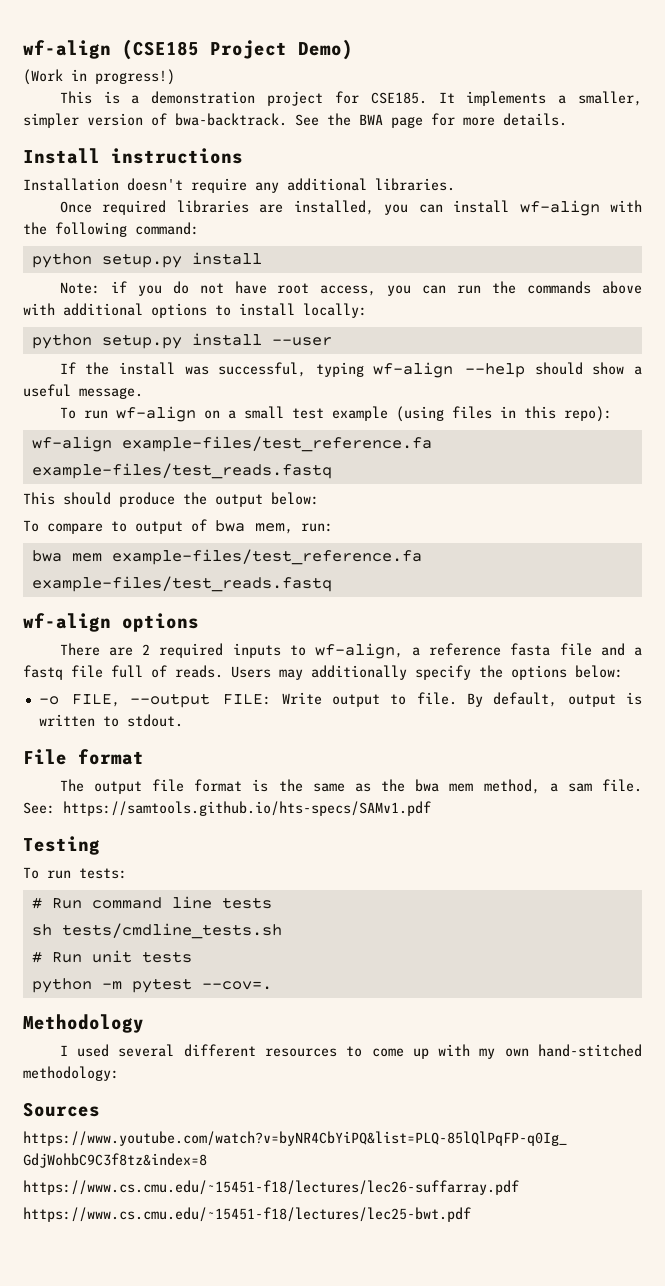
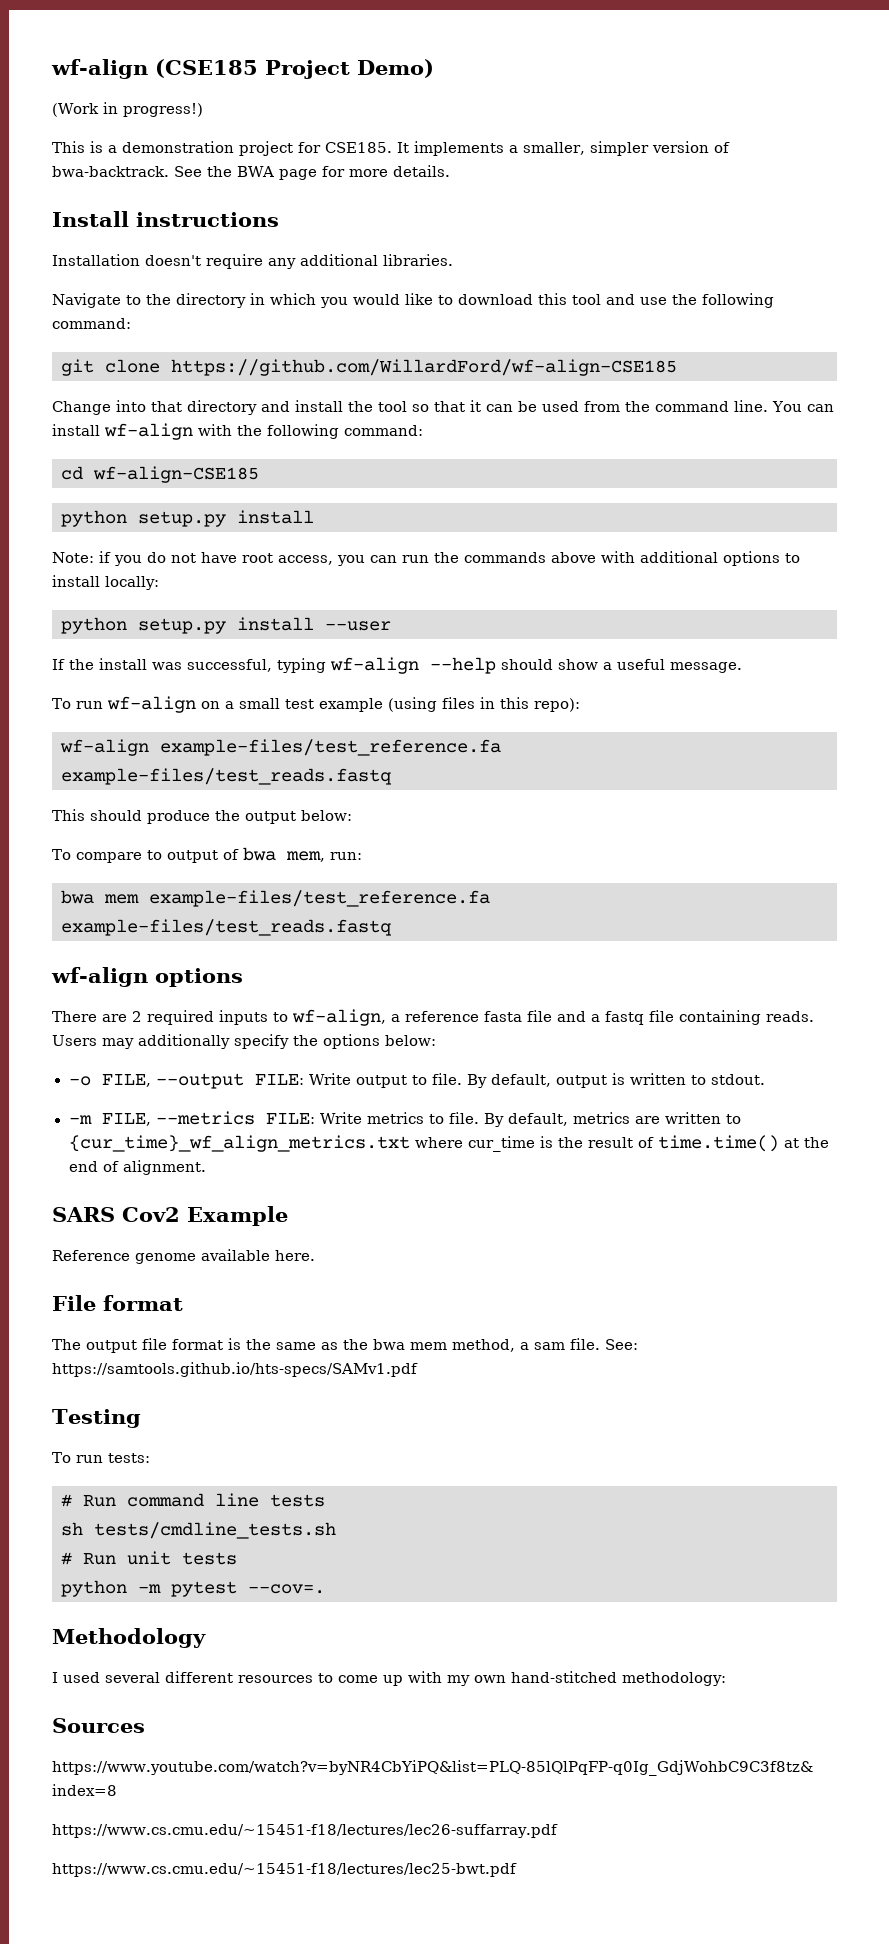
[59,200,409,215] Once required libraries are installed, you -> [52,293,774,308] [52,318,131,329] [61,359,677,376] [52,400,802,415] Navigate to the directory in which you would like to download this tool and use the following command: // git clone https://github.com/WillardFord/wf-align-CSE185 // Change into that directory and install the tool so that it can be used from the command line. You
(199, 228) none -> [61,466,259,483] // cd wf-align-CSE185
[111,665,167,678] full of -> [679,1010,761,1025] containing
(183, 720) none -> [68,1111,741,1127] [68,1135,829,1152] [68,1160,206,1175] [52,1206,288,1226] [52,1249,315,1264] // -m FILE, --metrics FILE: Write metrics to file. By default, metrics are written to {cur_time}_wf_align_metrics.txt where cur_time is the result of time.time() at the end of alignment. // SARS Cov2 Example // Reference genome available here.

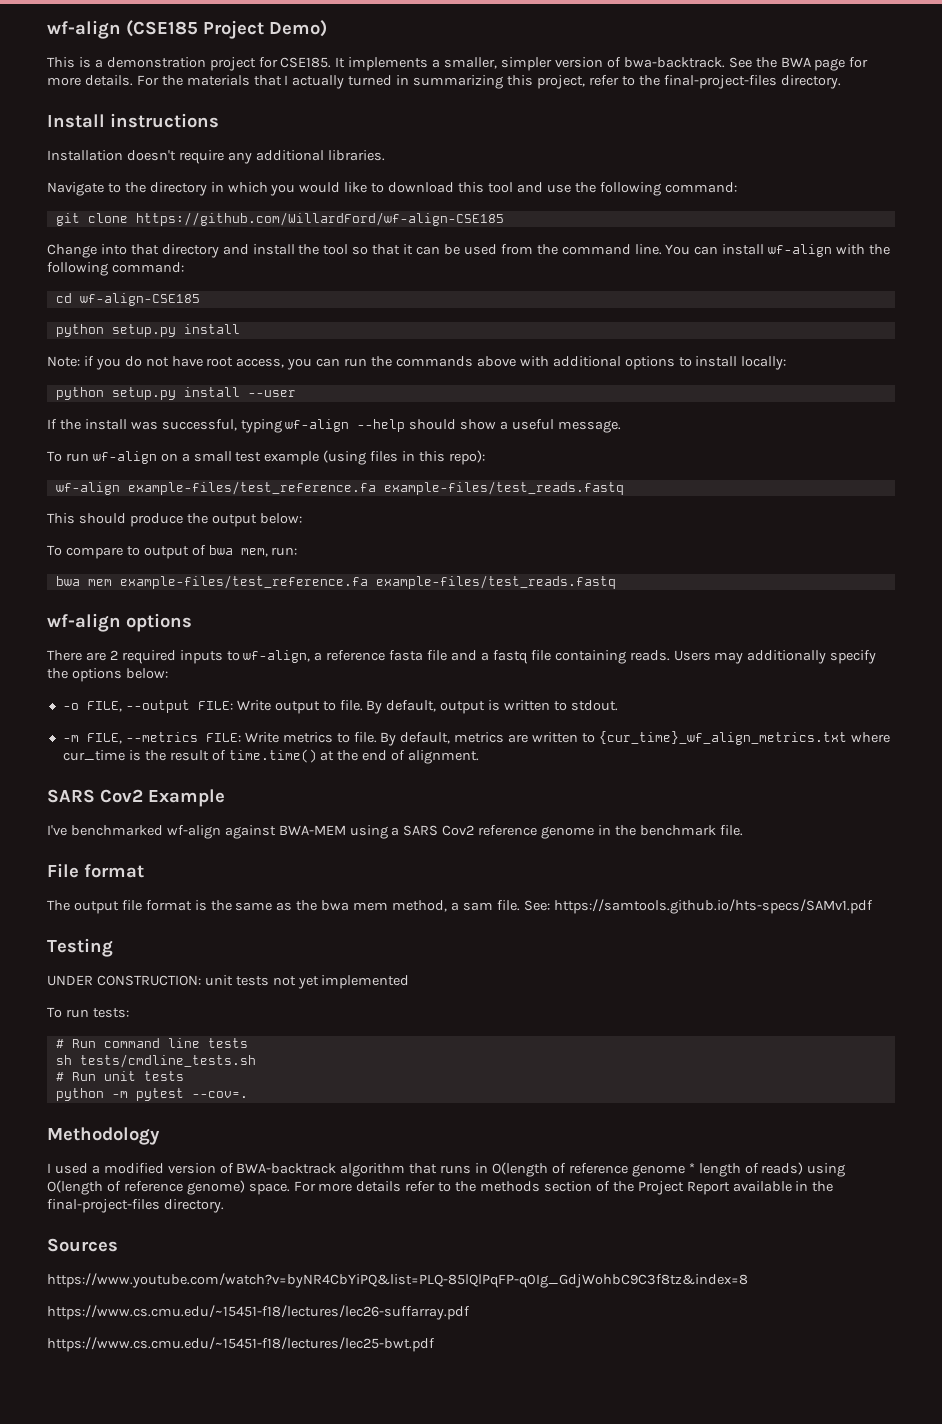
[52,102,203,117] // (Work in progress!) -> (327, 28) none
(450, 171) none -> [136,75,841,89] For the materials that I actually turned in summarizing this project, refer to the final-project-files directory.
[52,1249,315,1264] Reference genome available here. -> [47,825,743,839] I've benchmarked wf-align against BWA-MEM using a SARS Cov2 reference genome in the benchmark file.
(141, 1418) none -> [47,975,410,989] // UNDER CONSTRUCTION: unit tests not yet implemented
[105,1671,726,1686] several different resources to come up with my own hand-stitched methodology: -> [91,1162,846,1177] [47,1180,834,1195] [47,1199,224,1213] a modified version of BWA-backtrack algorithm that runs in O(length of reference genome * length of reads) using O(length of reference genome) space. For more details refer to the methods section of the Project Report available in the final-project-files directory.

